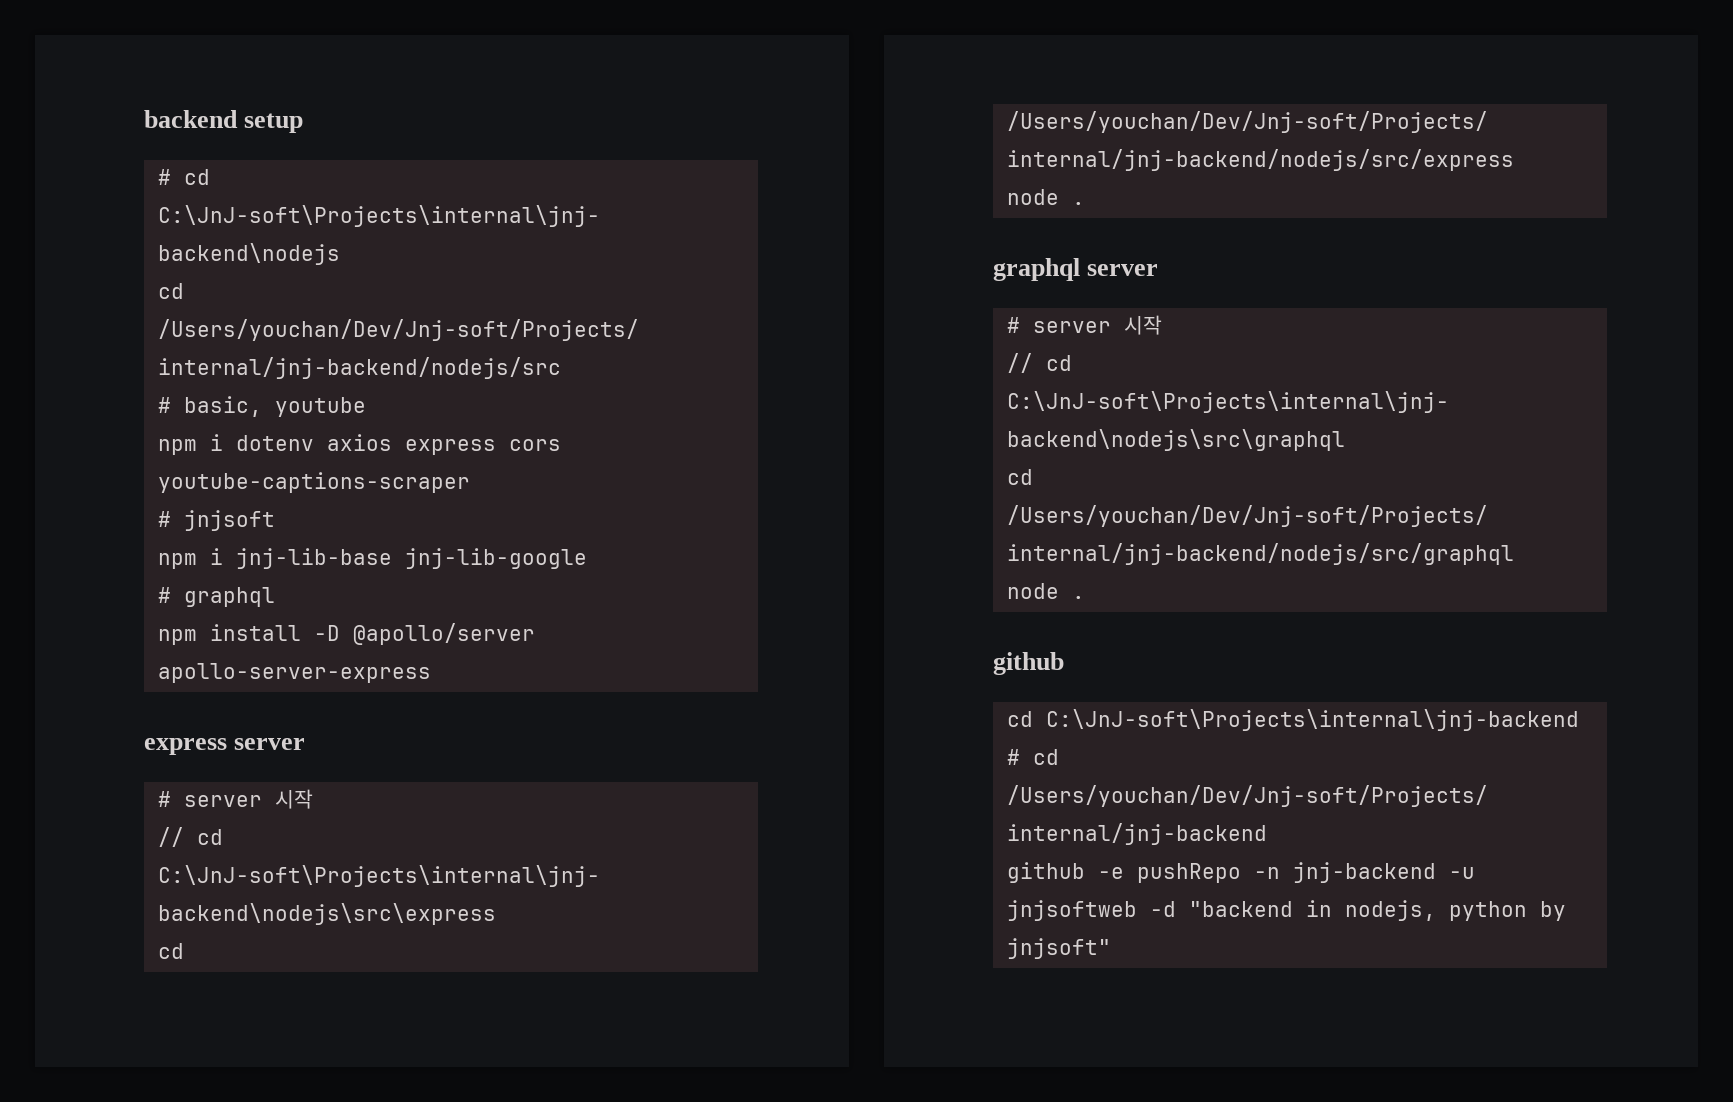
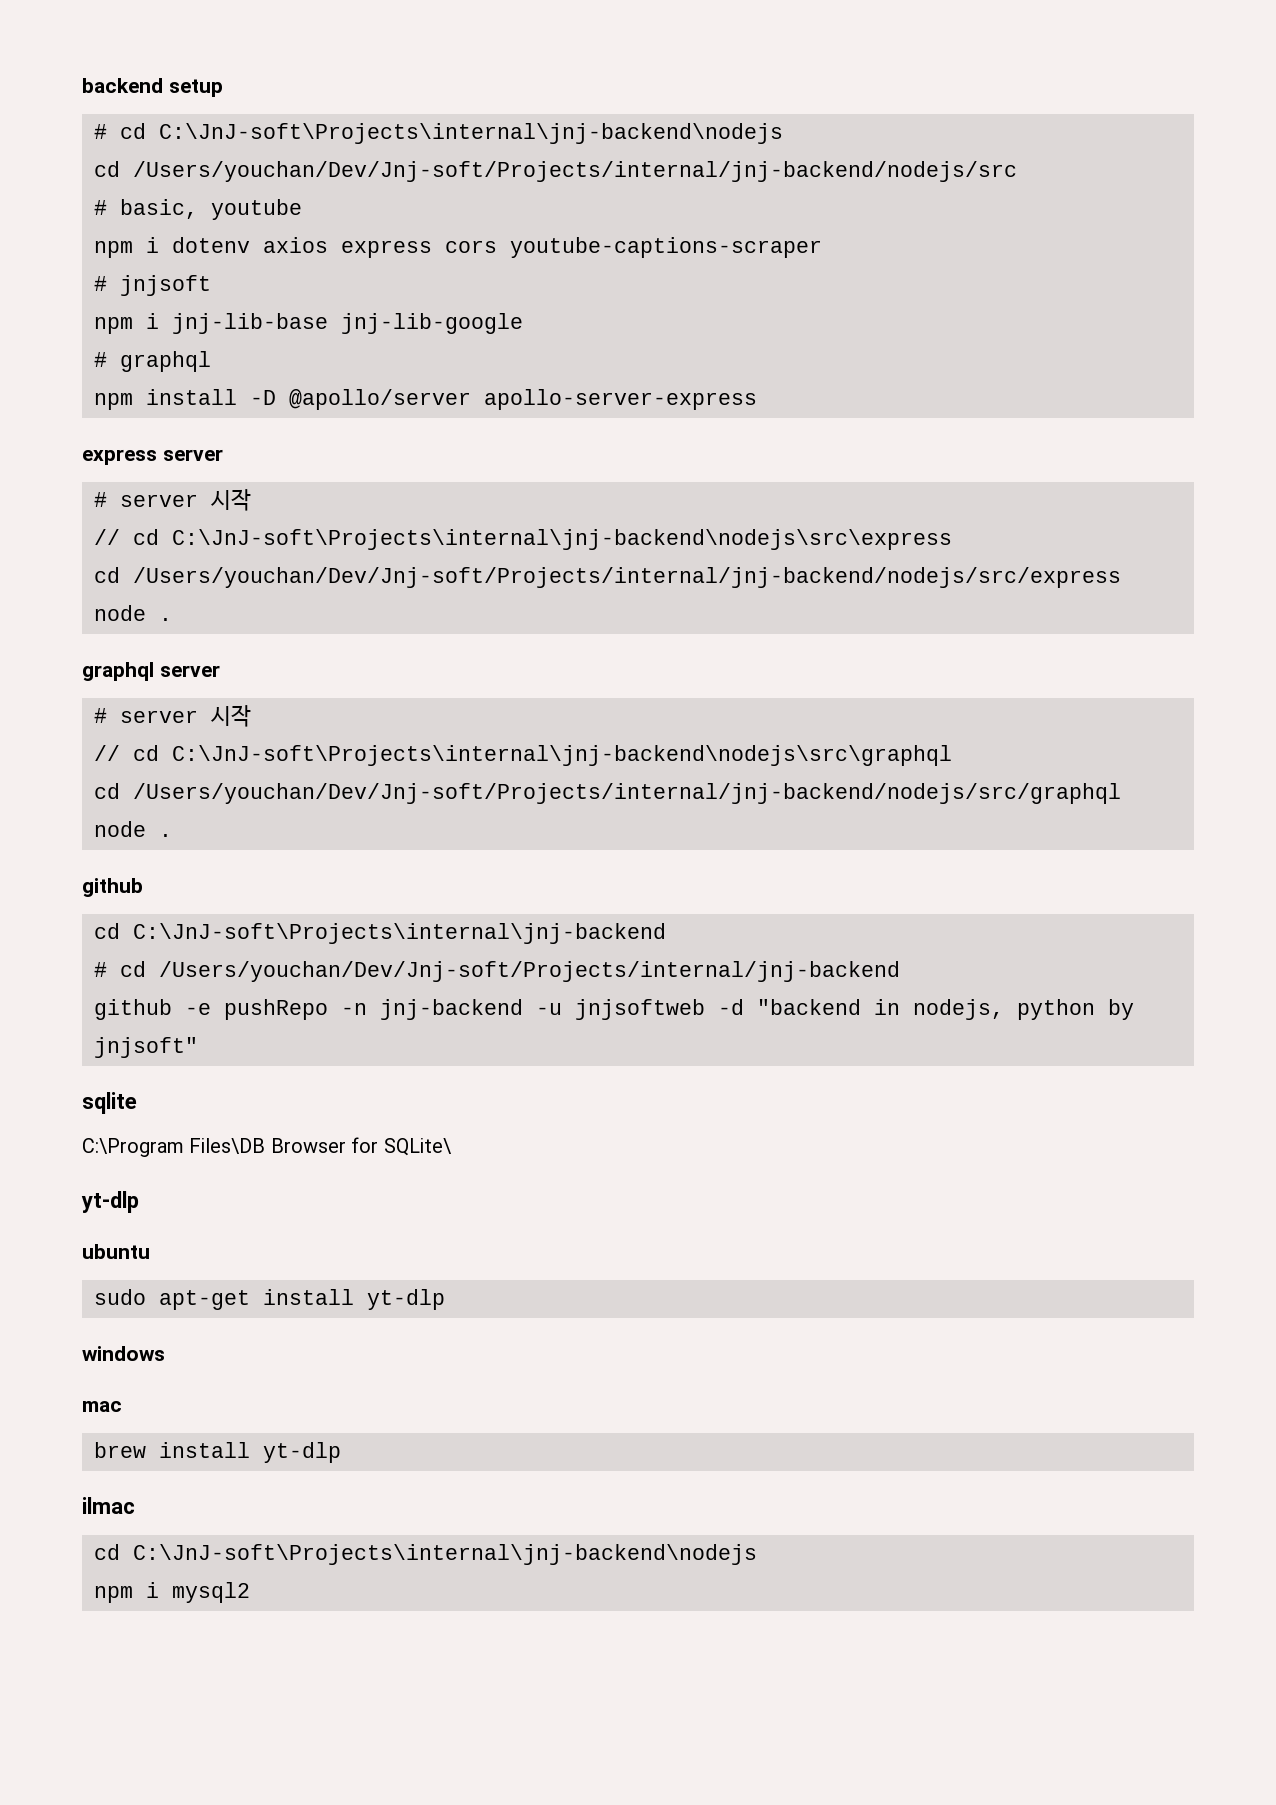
(1111, 948) none -> [82,1092,137,1114] [82,1137,452,1157] [81,1191,139,1213] [82,1244,150,1259] [94,1289,445,1310] [82,1346,165,1361] [82,1401,122,1412] [94,1442,341,1463] [82,1497,135,1514] [94,1544,757,1565] [94,1582,250,1603] // sqlite // C:\Program Files\DB Browser for SQLite\ // yt-dlp // ubuntu // sudo apt-get install yt-dlp // windows // mac // brew install yt-dlp // ilmac // cd C:\JnJ-soft\Projects\internal\jnj-backend\nodejs // npm i mysql2

